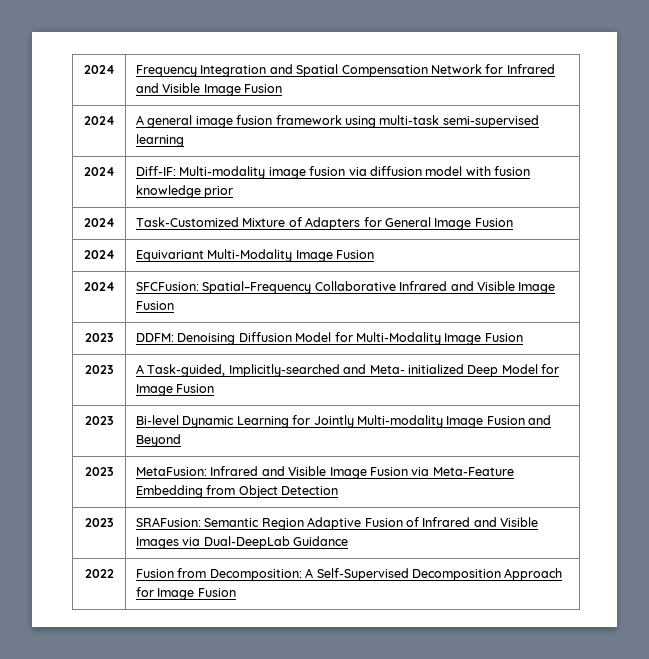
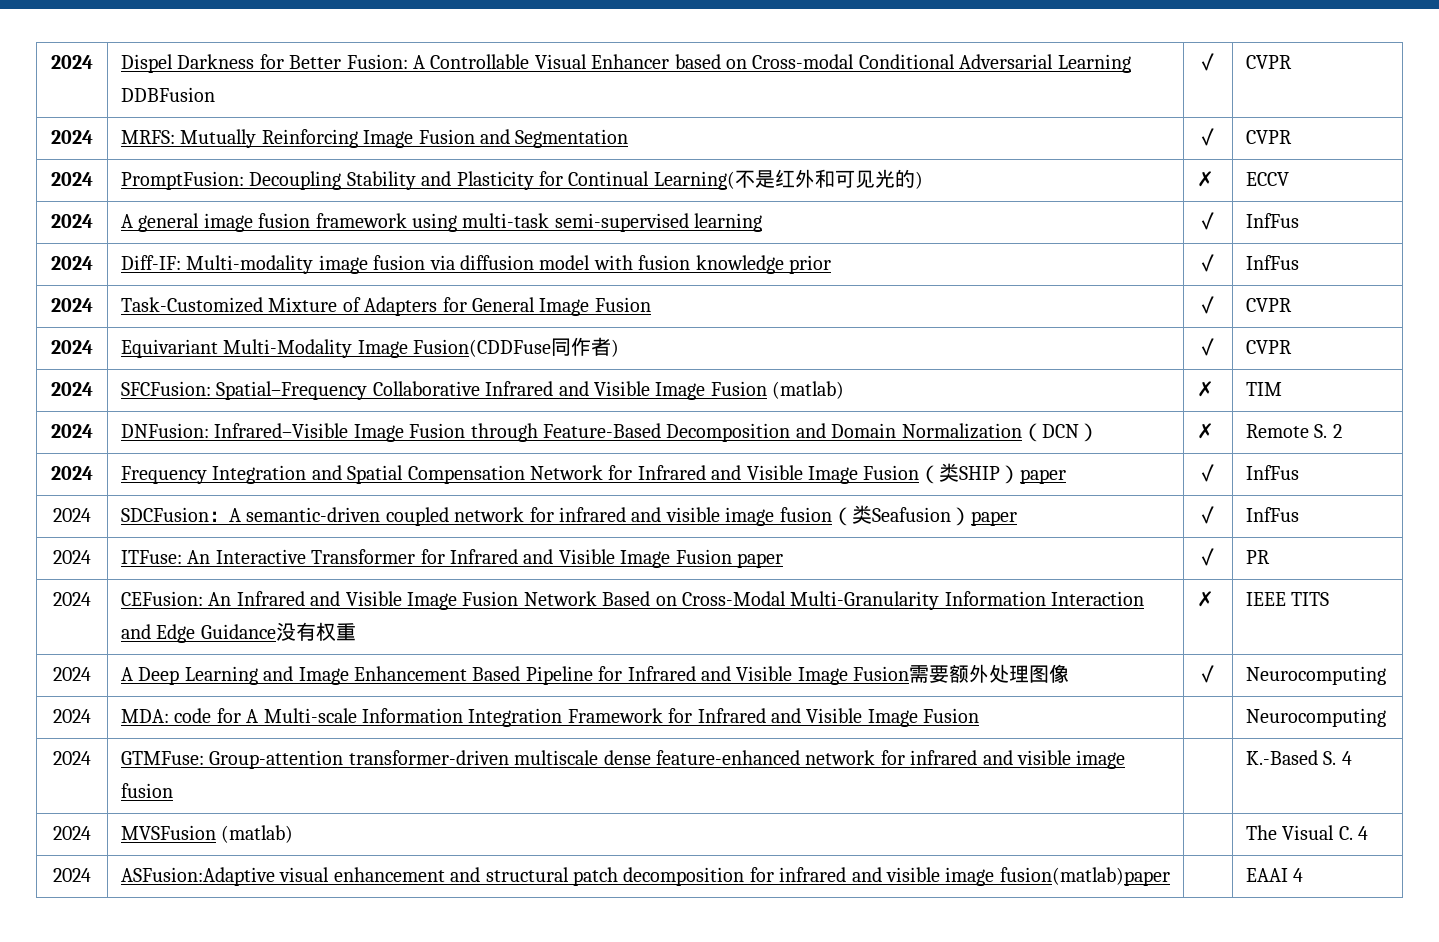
[83,65,115,74] 2024 -> [51,55,93,69] [121,54,1131,73] [121,87,216,102] [1197,53,1218,71] [1246,55,1293,69] [51,130,93,144] [121,129,629,148] [1197,128,1218,146] [1246,130,1293,144] [51,172,93,186] [121,169,923,190] [1197,171,1215,187] [1246,172,1290,186] [51,214,93,228] [121,213,763,232] [1197,212,1218,230] [1246,213,1300,228] [51,256,93,270] [121,255,832,274] [1197,254,1218,272] [1246,255,1300,270] [51,298,93,312] [121,297,651,316] [1197,296,1218,314] [1246,298,1293,312] [51,340,93,354] [121,337,620,358] [1197,338,1218,356] [1246,340,1293,354] [51,382,93,396] [121,381,845,400] [1197,381,1215,397] [1246,382,1283,396] [51,424,93,438] [121,423,1099,442] [1197,423,1215,439] [1246,424,1342,438] [51,466,93,480] 2024 | Dispel Darkness for Better Fusion: A Controllable Visual Enhancer based on Cross-modal Conditional Adversarial Learning DDBFusion | ✓ | CVPR // 2024 | MRFS: Mutually Reinforcing Image Fusion and Segmentation | ✓ | CVPR // 2024 | PromptFusion: Decoupling Stability and Plasticity for Continual Learning(不是红外和可见光的) | ✗ | ECCV // 2024 | A general image fusion framework using multi-task semi-supervised learning | ✓ | InfFus // 2024 | Diff-IF: Multi-modality image fusion via diffusion model with fusion knowledge prior | ✓ | InfFus // 2024 | Task-Customized Mixture of Adapters for General Image Fusion | ✓ | CVPR // 2024 | Equivariant Multi-Modality Image Fusion(CDDFuse同作者) | ✓ | CVPR // 2024 | SFCFusion: Spatial–Frequency Collaborative Infrared and Visible Image Fusion (matlab) | ✗ | TIM // 2024 | DNFusion: Infrared–Visible Image Fusion through Feature-Based Decomposition and Domain Normalization（DCN） | ✗ | Remote S. 2 // 2024
[83,116,115,125] [135,115,539,128] [135,134,184,147] [83,167,115,176] [135,166,530,179] [135,185,234,198] [83,218,115,227] [135,217,513,230] [83,250,115,259] [135,249,375,262] [83,282,115,291] [135,281,556,294] [135,301,174,310] [84,333,114,342] [135,332,523,345] [84,365,114,374] [135,364,559,377] [135,384,215,396] [84,416,114,425] [135,415,551,428] [135,434,181,447] [84,467,114,476] [135,466,514,479] [135,485,339,498] [84,518,114,527] [135,517,538,530] [135,536,349,549] [84,569,114,578] [135,568,563,581] [135,587,236,600] // 2024 | A general image fusion framework using multi-task semi-supervised learning // 2024 | Diff-IF: Multi-modality image fusion via diffusion model with fusion knowledge prior // 2024 | Task-Customized Mixture of Adapters for General Image Fusion // 2024 | Equivariant Multi-Modality Image Fusion // 2024 | SFCFusion: Spatial–Frequency Collaborative Infrared and Visible Image Fusion // 2023 | DDFM: Denoising Diffusion Model for Multi-Modality Image Fusion // 2023 | A Task-guided, Implicitly-searched and Meta- initialized Deep Model for Image Fusion // 2023 | Bi-level Dynamic Learning for Jointly Multi-modality Image Fusion and Beyond // 2023 | MetaFusion: Infrared and Visible Image Fusion via Meta-Feature Embedding from Object Detection // 2023 | SRAFusion: Semantic Region Adaptive Fusion of Infrared and Visible Images via Dual-DeepLab Guidance // 2022 | Fusion from Decomposition: A Self-Supervised Decomposition Approach for Image Fusion -> [919,463,1067,484] [1197,464,1218,482] [1246,465,1300,480] [53,508,91,522] [121,505,1017,526] [1197,506,1218,524] [1246,507,1300,522] [53,550,91,564] [121,549,784,568] [1197,548,1218,566] [1246,550,1271,564] [53,592,91,606] [121,591,1145,610] [121,622,356,643] [1197,591,1215,607] [1246,592,1330,606] [53,667,91,681] [121,664,1070,685] [1197,665,1218,683] [1246,666,1387,685] [53,709,91,723] [121,708,980,727] [1246,708,1387,727] [53,751,91,765] [121,750,1126,769] [121,783,174,798] [1246,750,1352,765] [53,826,91,840] [121,825,294,843] [1246,825,1369,840] [53,868,91,882] [121,867,1170,886] [1246,868,1304,882] （类SHIP）paper | ✓ | InfFus // 2024 | SDCFusion：A semantic-driven coupled network for infrared and visible image fusion（类Seafusion）paper | ✓ | InfFus // 2024 | ITFuse: An Interactive Transformer for Infrared and Visible Image Fusion paper | ✓ | PR // 2024 | CEFusion: An Infrared and Visible Image Fusion Network Based on Cross-Modal Multi-Granularity Information Interaction and Edge Guidance没有权重 | ✗ | IEEE TITS // 2024 | A Deep Learning and Image Enhancement Based Pipeline for Infrared and Visible Image Fusion需要额外处理图像 | ✓ | Neurocomputing // 2024 | MDA: code for A Multi-scale Information Integration Framework for Infrared and Visible Image Fusion | | Neurocomputing // 2024 | GTMFuse: Group-attention transformer-driven multiscale dense feature-enhanced network for infrared and visible image fusion | | K.-Based S. 4 // 2024 | MVSFusion (matlab) | | The Visual C. 4 // 2024 | ASFusion:Adaptive visual enhancement and structural patch decomposition for infrared and visible image fusion(matlab)paper | | EAAI 4

